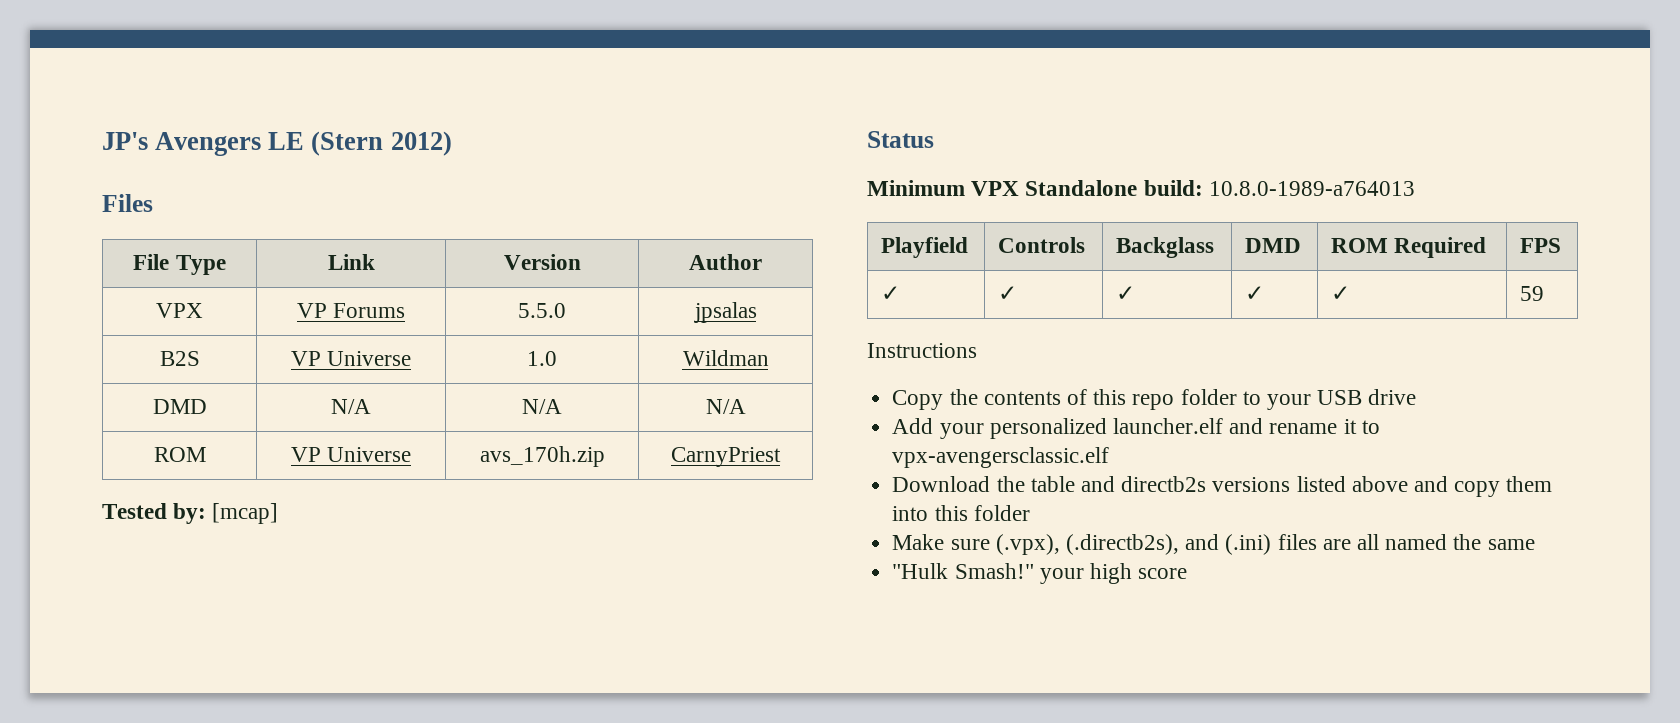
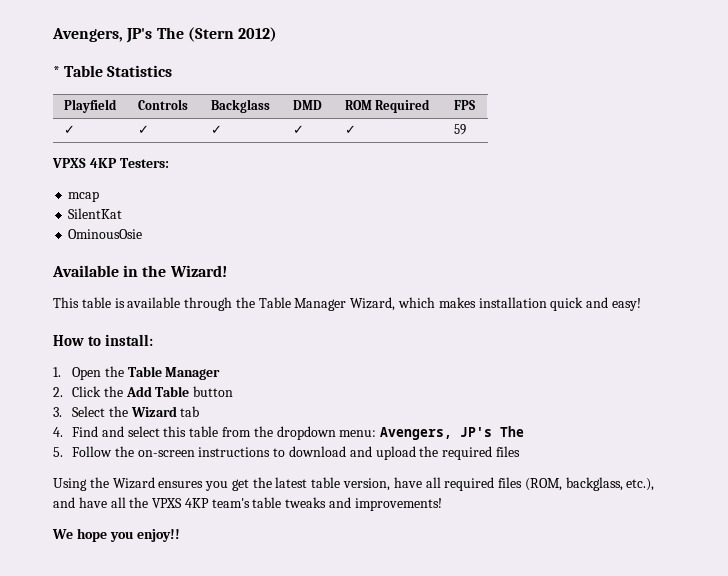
[102,132,305,156] JP's Avengers LE -> [52,27,184,43] Avengers, JP's The
[102,194,153,212] [133,254,226,275] [327,254,375,270] [503,254,581,270] [689,254,762,270] [156,303,203,318] [296,303,406,318] [518,303,566,318] [693,302,757,323] [159,351,200,366] [290,351,412,366] [527,351,557,366] [682,350,769,366] [152,399,207,414] [331,399,371,414] [522,399,562,414] [705,399,746,414] [153,447,206,462] [290,447,412,462] [479,446,605,467] [671,447,781,467] [102,503,279,524] [867,131,934,148] [867,180,1415,196] Files // File Type | Link | Version | Author // VPX | VP Forums | 5.5.0 | jpsalas // B2S | VP Universe | 1.0 | Wildman // DMD | N/A | N/A | N/A // ROM | VP Universe | avs_170h.zip | CarnyPriest // Tested by: [mcap] // Status // Minimum VPX Standalone build: 10.8.0-1989-a764013 -> [53,65,173,77] * Table Statistics
[867,343,977,358] [892,389,1417,410] [892,418,1380,439] [892,447,1110,468] [892,476,1553,497] [892,505,1030,521] [892,534,1535,555] [892,563,1188,584] Instructions // Copy the contents of this repo folder to your USB drive // Add your personalized launcher.elf and rename it to vpx-avengersclassic.elf // Download the table and directb2s versions listed above and copy them into this folder // Make sure (.vpx), (.directb2s), and (.ini) files are all named the same // "Hulk Smash!" your high score -> [52,158,169,168] [68,191,100,202] [68,208,123,219] [68,229,143,239] [52,265,227,277] [53,297,641,311] [53,334,153,346] [53,366,221,380] [53,386,234,397] [53,406,200,417] [53,426,525,440] [53,446,520,460] [53,477,655,491] [53,497,442,511] [52,528,181,542] VPXS 4KP Testers: // mcap // SilentKat // OminousOsie // Available in the Wizard! // This table is available through the Table Manager Wizard, which makes installation quick and easy! // How to install: // 1. Open the Table Manager // 2. Click the Add Table button // 3. Select the Wizard tab // 4. Find and select this table from the dropdown menu: Avengers, JP's The // 5. Follow the on-screen instructions to download and upload the required files // Using the Wizard ensures you get the latest table version, have all required files (ROM, backglass, etc.), and have all the VPXS 4KP team's table tweaks and improvements! // We hope you enjoy!!

